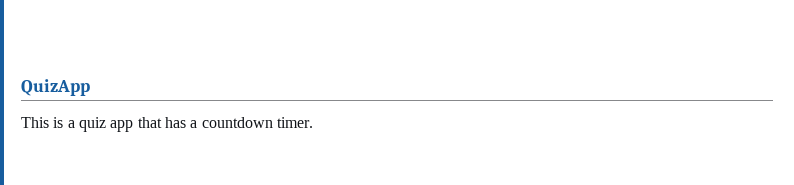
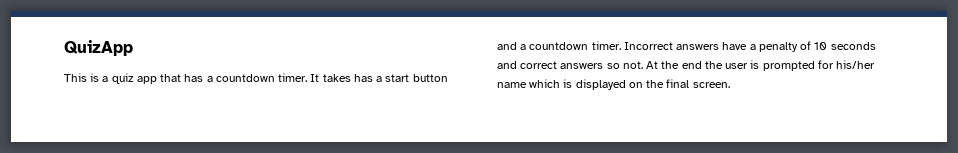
(313, 122) none -> [310,74,448,82] [497,41,876,52] [497,60,876,71] [497,79,730,90] It takes has a start button and a countdown timer. Incorrect answers have a penalty of 10 seconds and correct answers so not. At the end the user is prompted for his/her name which is displayed on the final screen.

